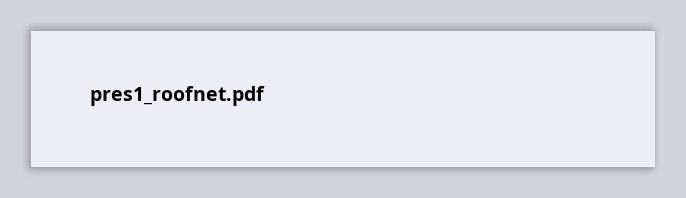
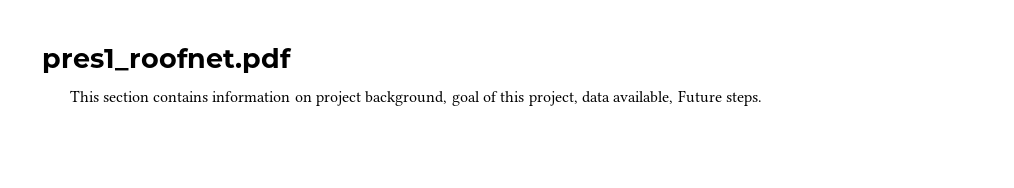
(265, 96) none -> [69,90,763,106] // This section contains information on project background, goal of this project, data available, Future steps.

